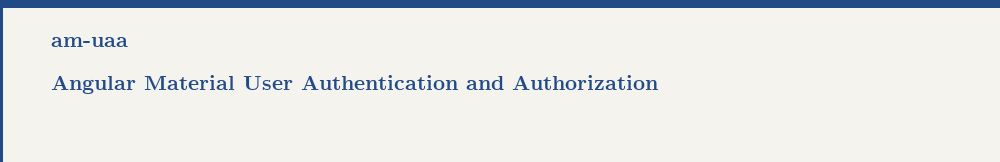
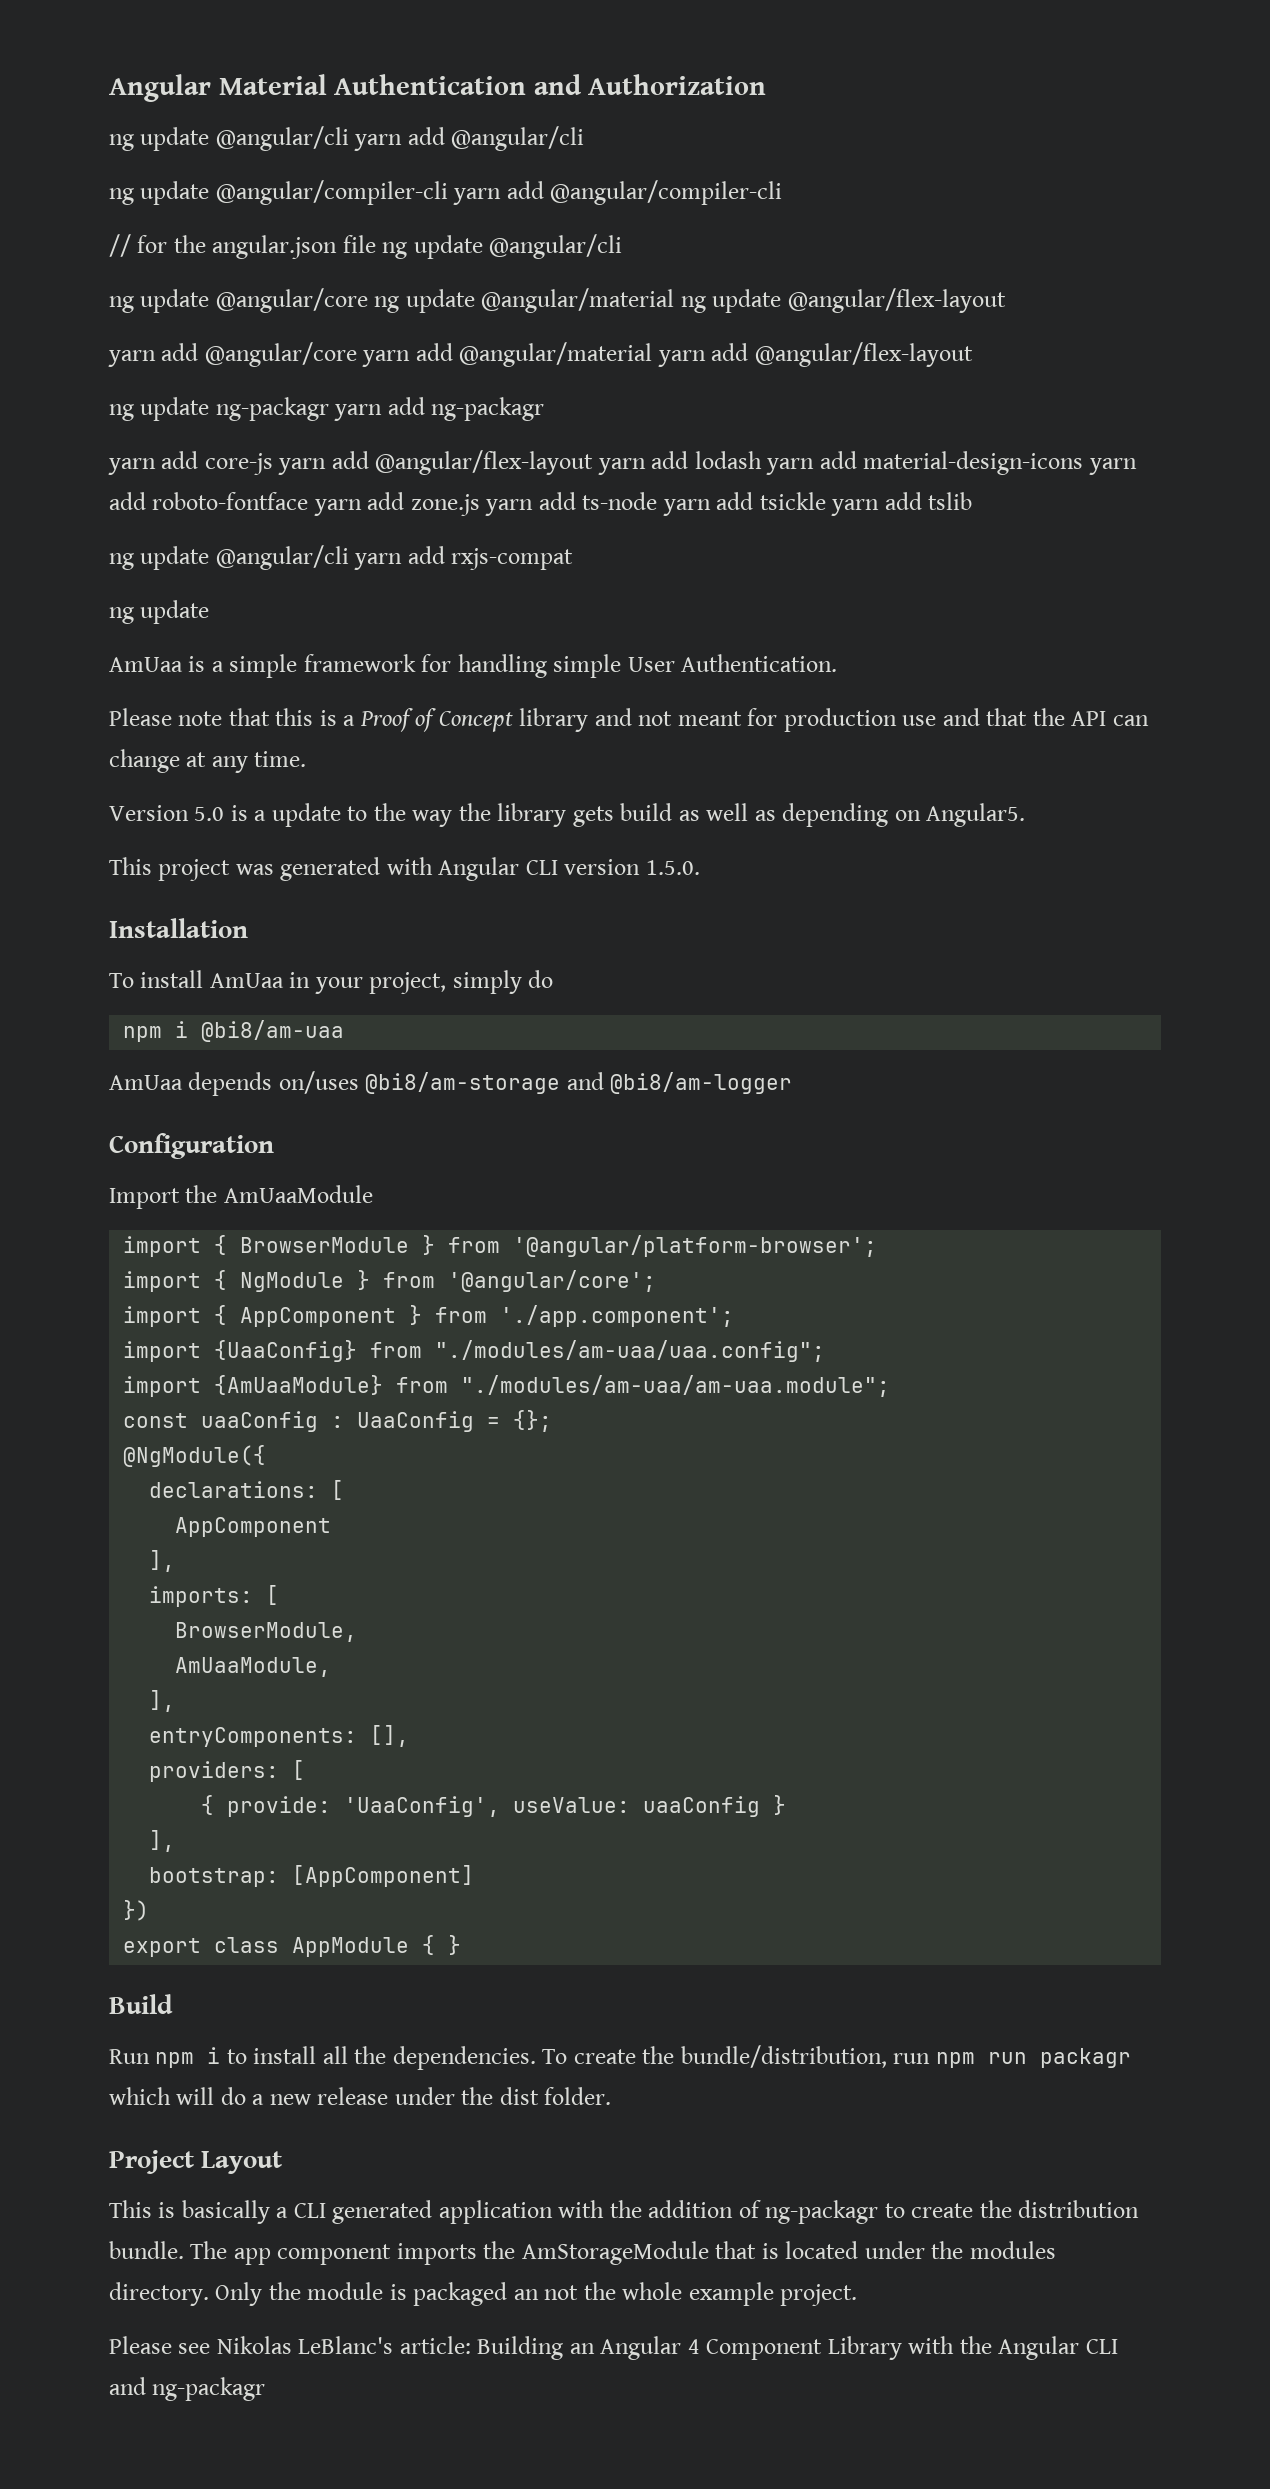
[51,37,128,47] am-uaa // -> (109, 88) none
[243,76,293,90] User -> (327, 84) none
(658, 82) none -> [109,126,585,151] [109,180,783,205] [109,234,623,259] [109,288,1006,313] [108,342,973,367] [109,397,545,421] [108,450,1137,475] [109,492,973,516] [109,545,574,570] [109,600,210,624] [109,654,838,678] [109,708,1149,732] [109,749,307,773] [109,803,1026,827] [109,857,700,881] [109,918,248,938] [109,970,554,994] [123,1020,345,1042] [109,1071,793,1096] [109,1133,274,1159] [109,1185,373,1209] [123,1235,878,1257] [123,1270,657,1292] [123,1305,735,1327] [123,1340,826,1362] [123,1375,891,1397] [123,1410,553,1432] [123,1445,267,1467] [149,1480,345,1500] [175,1517,332,1537] [149,1550,176,1572] [149,1585,280,1607] [175,1622,358,1642] [175,1657,332,1677] [149,1690,176,1712] [149,1725,410,1747] [149,1760,306,1782] [201,1795,787,1817] [149,1830,176,1852] [149,1865,475,1887] [123,1900,150,1921] [123,1935,462,1957] [109,1994,173,2014] [109,2045,1131,2070] [109,2087,612,2105] [109,2150,283,2174] [109,2200,1140,2224] [109,2241,1056,2265] [109,2282,858,2306] [109,2336,1118,2360] [109,2377,266,2401] // ng update @angular/cli yarn add @angular/cli // ng update @angular/compiler-cli yarn add @angular/compiler-cli // // for the angular.json file ng update @angular/cli // ng update @angular/core ng update @angular/material ng update @angular/flex-layout // yarn add @angular/core yarn add @angular/material yarn add @angular/flex-layout // ng update ng-packagr yarn add ng-packagr // yarn add core-js yarn add @angular/flex-layout yarn add lodash yarn add material-design-icons yarn add roboto-fontface yarn add zone.js yarn add ts-node yarn add tsickle yarn add tslib // ng update @angular/cli yarn add rxjs-compat // ng update // AmUaa is a simple framework for handling simple User Authentication. // Please note that this is a Proof of Concept library and not meant for production use and that the API can change at any time. // Version 5.0 is a update to the way the library gets build as well as depending on Angular5. // This project was generated with Angular CLI version 1.5.0. // Installation // To install AmUaa in your project, simply do // npm i @bi8/am-uaa // AmUaa depends on/uses @bi8/am-storage and @bi8/am-logger // Configuration // Import the AmUaaModule // import { BrowserModule } from '@angular/platform-browser'; // import { NgModule } from '@angular/core'; // import { AppComponent } from './app.component'; // import {UaaConfig} from "./modules/am-uaa/uaa.config"; // import {AmUaaModule} from "./modules/am-uaa/am-uaa.module"; // const uaaConfig : UaaConfig = {}; // @NgModule({ // declarations: [ // AppComponent // ], // imports: [ // BrowserModule, // AmUaaModule, // ], // entryComponents: [], // providers: [ // { provide: 'UaaConfig', useValue: uaaConfig } // ], // bootstrap: [AppComponent] // }) // export class AppModule { } // Build // Run npm i to install all the dependencies. To create the bundle/distribution, run npm run packagr which will do a new release under the dist folder. // Project Layout // This is basically a CLI generated application with the addition of ng-packagr to create the distribution bundle. The app component imports the AmStorageModule that is located under the modules directory. Only the module is packaged an not the whole example project. // Please see Nikolas LeBlanc's article: Building an Angular 4 Component Library with the Angular CLI and ng-packagr

